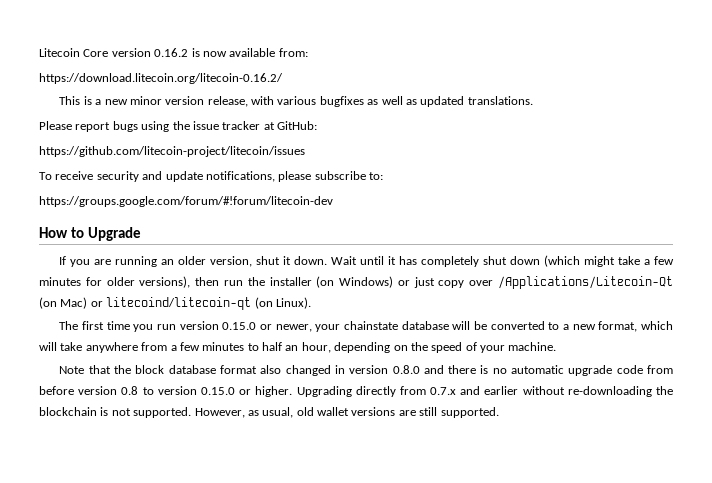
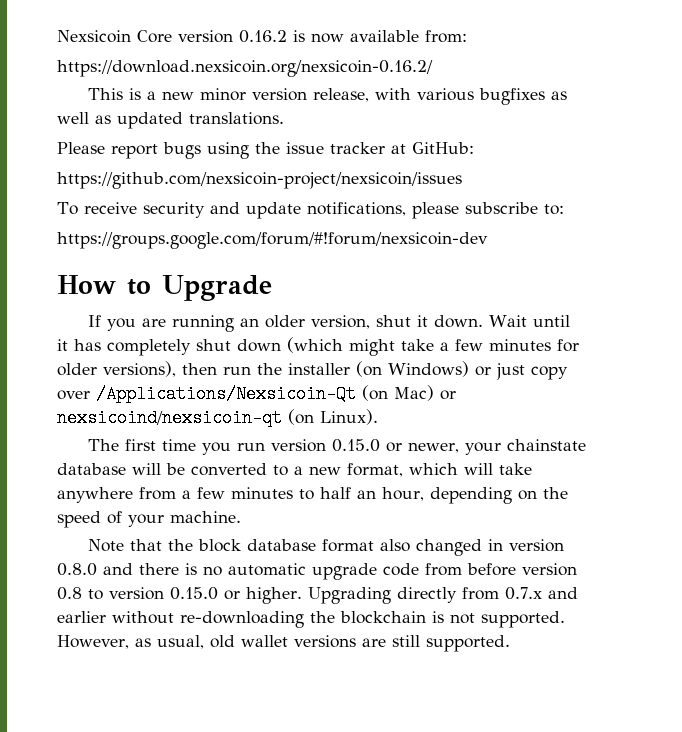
[39,48,80,57] Litecoin -> [57,30,131,43] Nexsicoin
[39,73,283,84] https://download.litecoin.org/litecoin-0.16.2/ -> [57,60,433,77] https://download.nexsicoin.org/nexsicoin-0.16.2/
[39,146,305,157] https://github.com/litecoin-project/litecoin/issues -> [57,172,462,189] https://github.com/nexsicoin-project/nexsicoin/issues
[39,196,333,207] https://groups.google.com/forum/#!forum/litecoin-dev -> [57,232,488,249] https://groups.google.com/forum/#!forum/nexsicoin-dev
[497,276,673,289] /Applications/Litecoin-Qt -> [96,385,356,403] /Applications/Nexsicoin-Qt
[106,297,252,310] litecoind/litecoin-qt -> [57,409,282,427] nexsicoind/nexsicoin-qt

